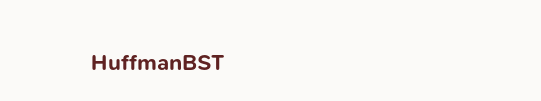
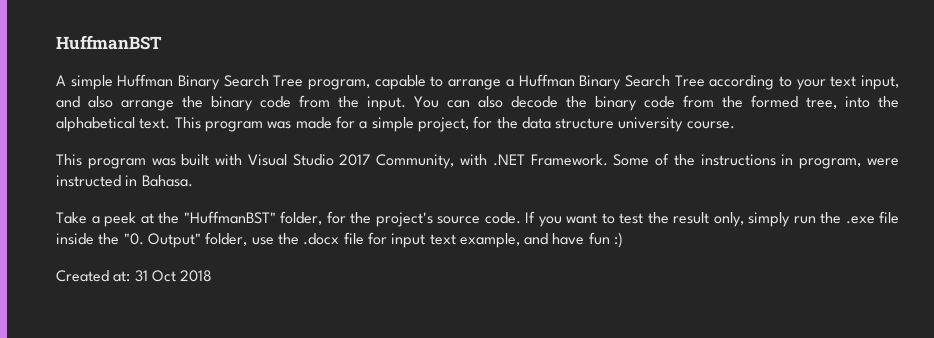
(224, 62) none -> [56,74,900,90] [56,95,899,111] [56,116,735,132] [56,153,900,169] [56,175,193,187] [56,211,899,227] [56,232,624,248] [56,270,213,282] // A simple Huffman Binary Search Tree program, capable to arrange a Huffman Binary Search Tree according to your text input, and also arrange the binary code from the input. You can also decode the binary code from the formed tree, into the alphabetical text. This program was made for a simple project, for the data structure university course. // This program was built with Visual Studio 2017 Community, with .NET Framework. Some of the instructions in program, were instructed in Bahasa. // Take a peek at the "HuffmanBST" folder, for the project's source code. If you want to test the result only, simply run the .exe file inside the "0. Output" folder, use the .docx file for input text example, and have fun :) // Created at: 31 Oct 2018

